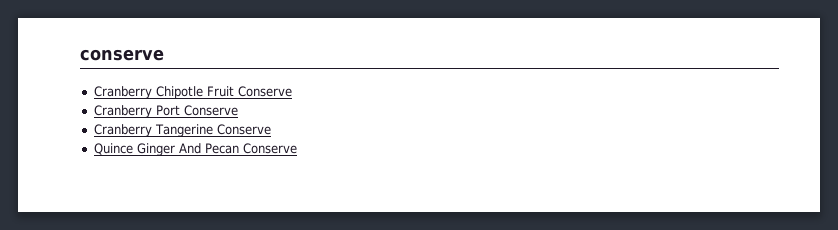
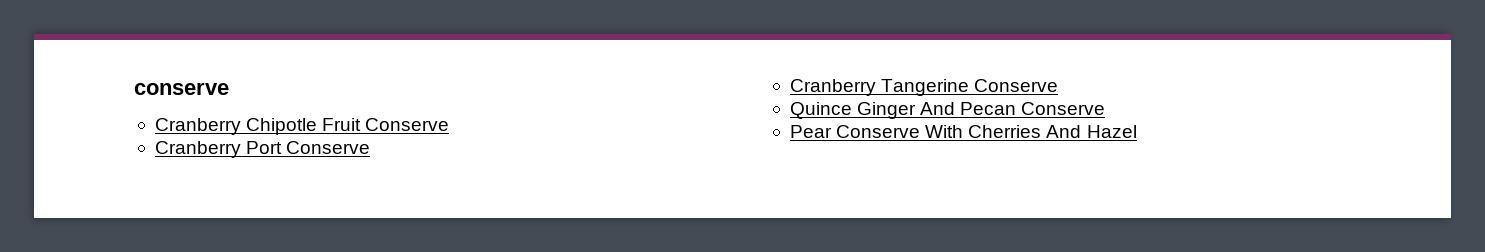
(297, 148) none -> [789,125,1137,138] // Pear Conserve With Cherries And Hazel

